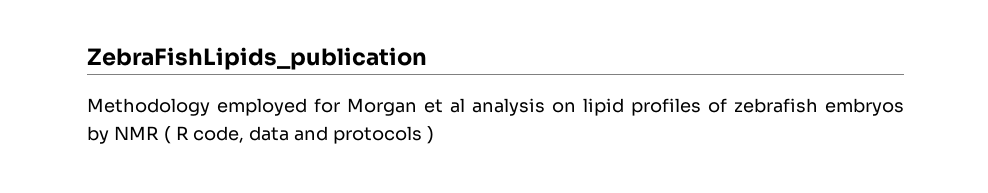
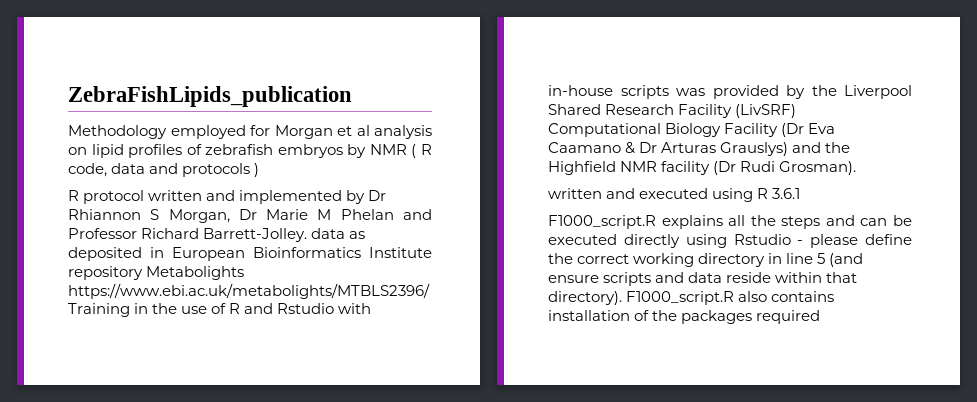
(434, 135) none -> [68,190,387,204] [68,209,432,223] [68,228,366,242] [68,247,432,261] [68,266,245,280] [68,283,430,299] [68,303,372,317] [548,85,912,99] [548,104,797,118] [548,123,836,137] [548,142,851,156] [548,161,857,175] [548,188,801,202] [548,215,912,229] [548,234,912,248] [548,253,864,267] [548,272,858,286] [548,291,835,305] [548,310,821,324] // R protocol written and implemented by Dr Rhiannon S Morgan, Dr Marie M Phelan and Professor Richard Barrett-Jolley. data as deposited in European Bioinformatics Institute repository Metabolights https://www.ebi.ac.uk/metabolights/MTBLS2396/ Training in the use of R and Rstudio with in-house scripts was provided by the Liverpool Shared Research Facility (LivSRF) Computational Biology Facility (Dr Eva Caamano & Dr Arturas Grauslys) and the Highfield NMR facility (Dr Rudi Grosman). // written and executed using R 3.6.1 // F1000_script.R explains all the steps and can be executed directly using Rstudio - please define the correct working directory in line 5 (and ensure scripts and data reside within that directory). F1000_script.R also contains installation of the packages required

